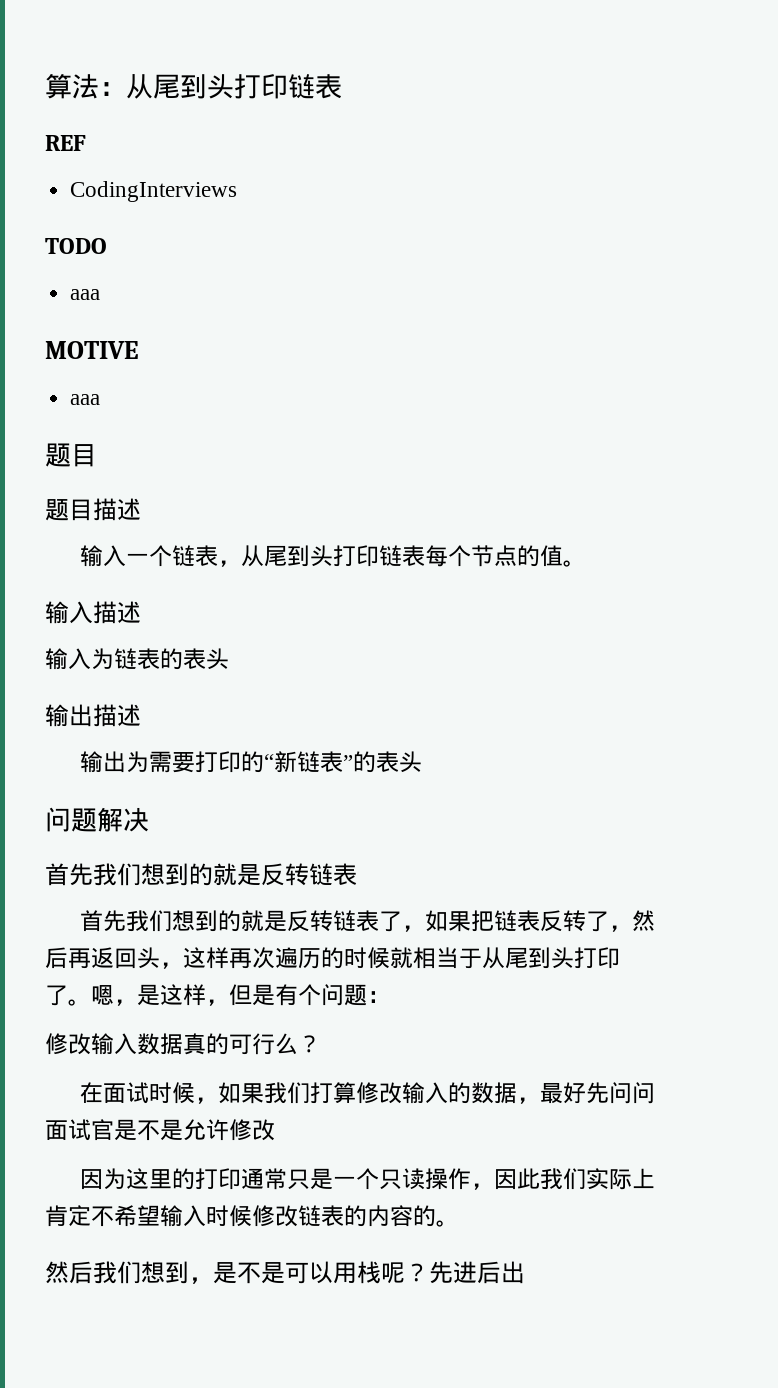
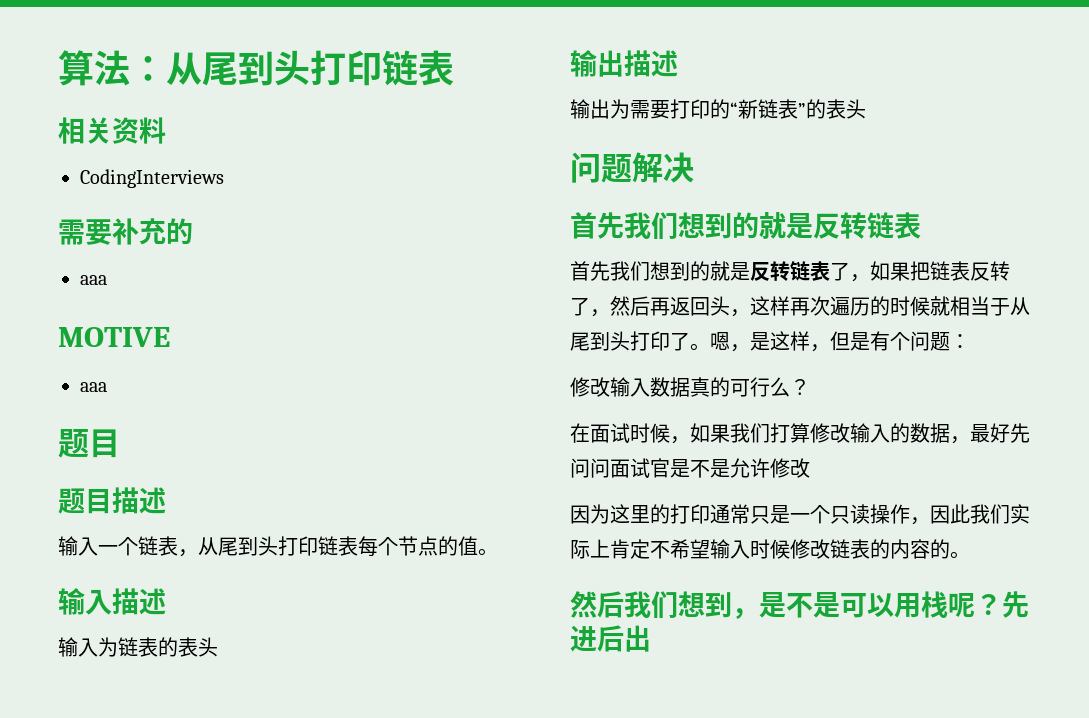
[45,135,86,151] REF -> [58,117,166,144] 相关资料
[45,238,107,254] TODO -> [58,218,193,245] 需要补充的

